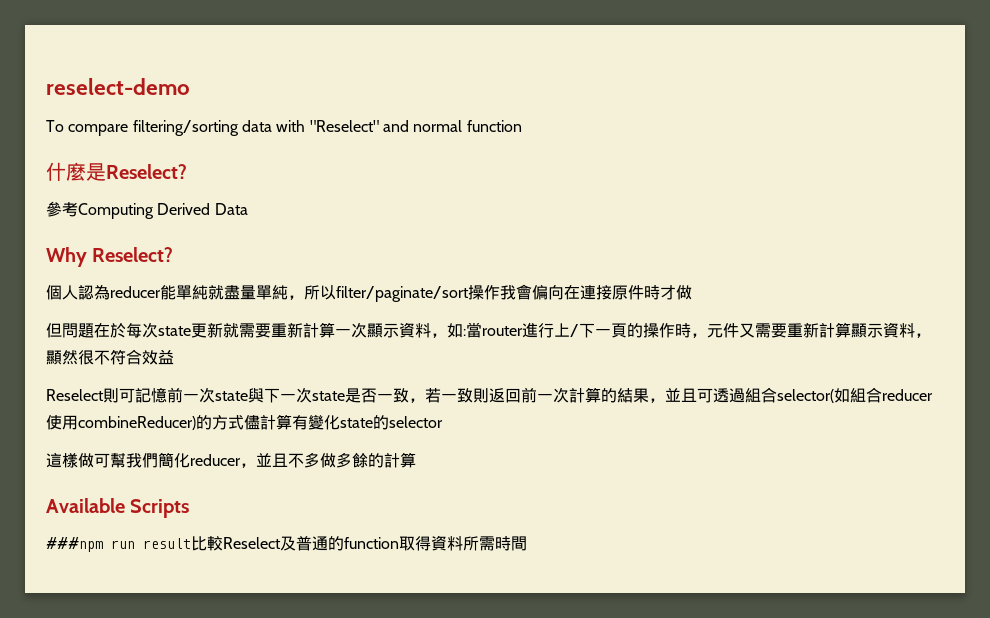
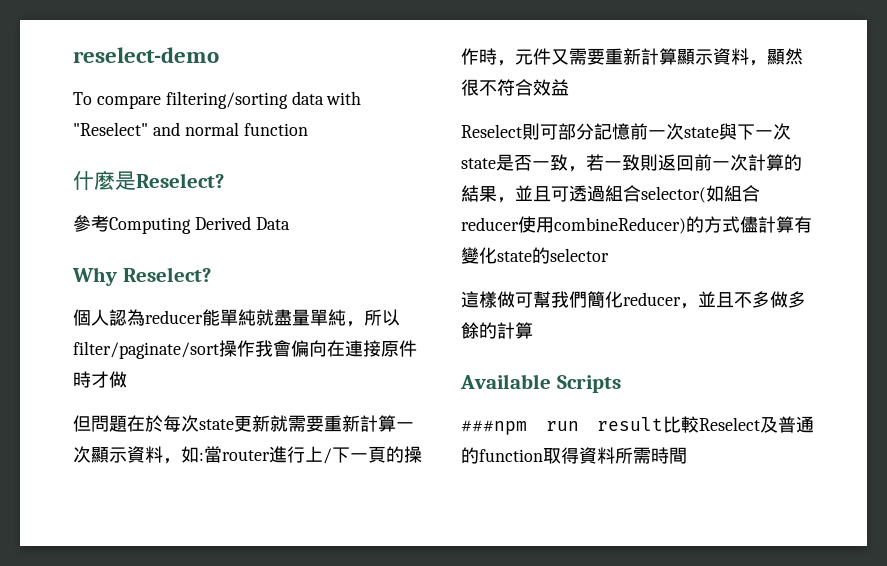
(135, 395) none -> [558,123,594,140] 部分

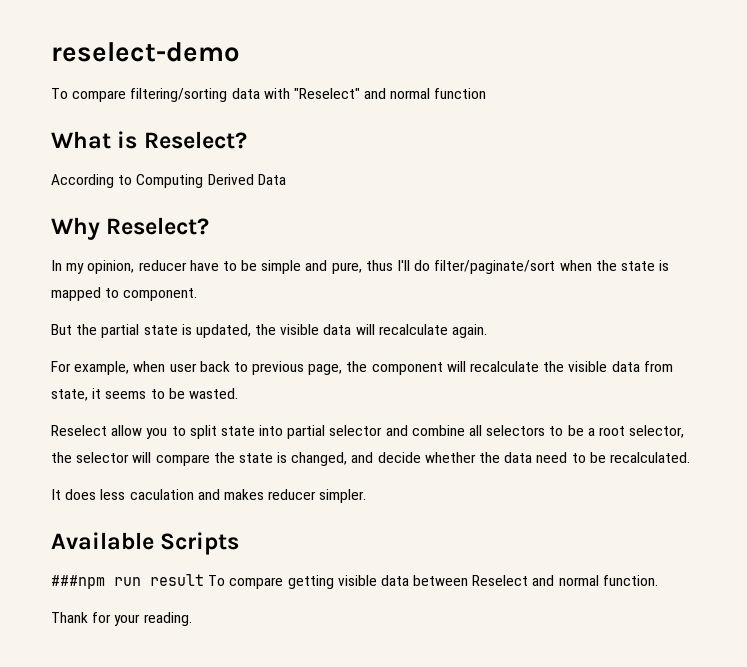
[73,170,224,191] [73,215,109,232] 什麼是Reselect? // 參考 -> [51,131,247,149] [51,174,133,188] What is Reselect? // According to
[73,309,400,327] [73,340,417,359] [73,371,127,388] [73,415,414,432] [73,446,422,464] [461,48,803,66] [461,79,569,96] [461,123,791,140] [461,154,802,172] [461,185,760,203] [461,216,812,234] [461,247,609,264] [461,291,806,309] [461,322,533,339] 個人認為reducer能單純就盡量單純，所以filter/paginate/sort操作我會偏向在連接原件時才做 // 但問題在於每次state更新就需要重新計算一次顯示資料，如:當router進行上/下一頁的操作時，元件又需要重新計算顯示資料，顯然很不符合效益 // Reselect則可部分記憶前一次state與下一次state是否一致，若一致則返回前一次計算的結果，並且可透過組合selector(如組合reducer使用combineReducer)的方式儘計算有變化state的selector // 這樣做可幫我們簡化reducer，並且不多做多餘的計算 -> [51,260,670,274] [51,287,198,301] [51,324,488,338] [51,361,673,375] [51,388,238,401] [51,425,685,439] [51,452,690,466] [51,489,367,503] In my opinion, reducer have to be simple and pure, thus I'll do filter/paginate/sort when the state is mapped to component. // But the partial state is updated, the visible data will recalculate again. // For example, when user back to previous page, the component will recalculate the visible data from state, it seems to be wasted. // Reselect allow you to split state into partial selector and combine all selectors to be a root selector, the selector will compare the state is changed, and decide whether the data need to be recalculated. // It does less caculation and makes reducer simpler.
[663,416,814,433] [461,447,687,464] 比較Reselect及普通的function取得資料所需時間 -> [208,575,658,589] [51,612,192,626] To compare getting visible data between Reselect and normal function. // Thank for your reading.

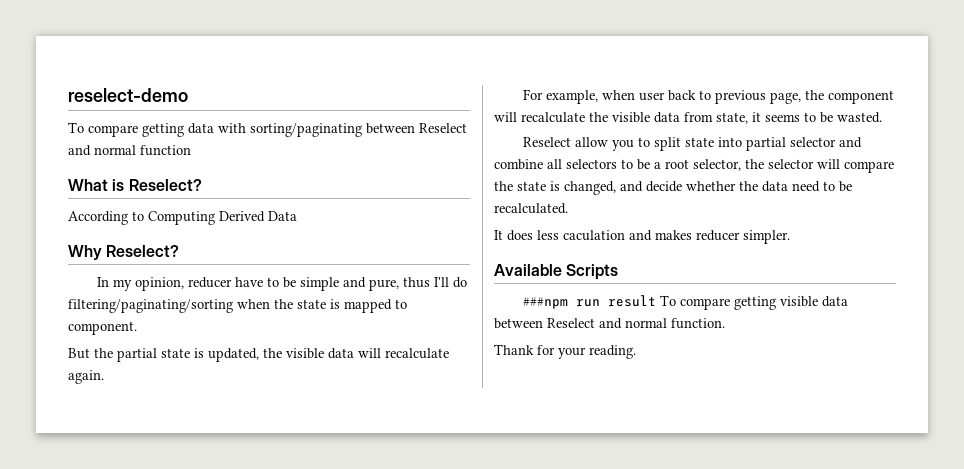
[130,88,228,102] filtering/sorting -> [142,123,184,137] getting
[293,88,360,99] "Reselect" -> [250,123,467,137] sorting/paginating between Reselect
[434,260,556,274] filter/paginate/sort -> [68,299,233,313] filtering/paginating/sorting

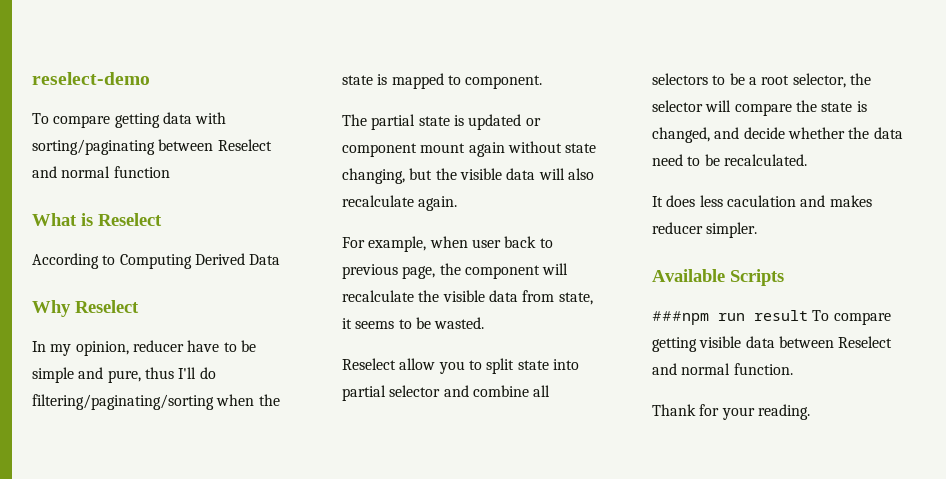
[128,179,202,191] Reselect? -> [98,213,162,226] Reselect
[106,245,180,257] Reselect? -> [75,300,139,313] Reselect
[68,348,113,359] But the -> [342,114,367,126] The
[208,348,259,362] updated, -> [468,114,541,130] [342,141,597,157] [342,168,433,184] updated or component mount again without state changing, but
(381, 353) none -> [567,168,594,180] also

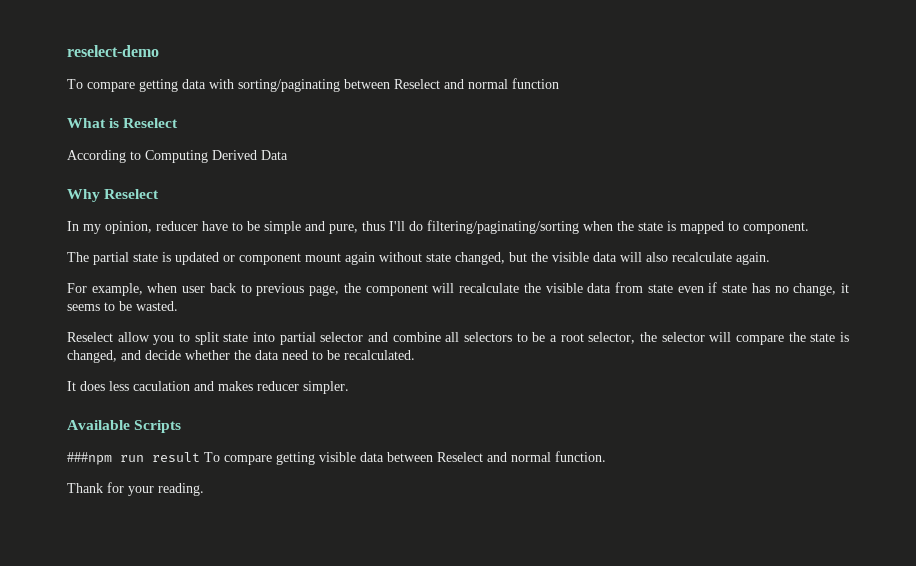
[342,168,405,184] changing, -> [455,252,505,265] changed,
[558,292,593,305] state, -> [647,282,837,296] state even if state has no change,

